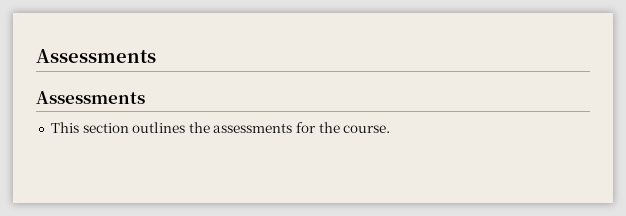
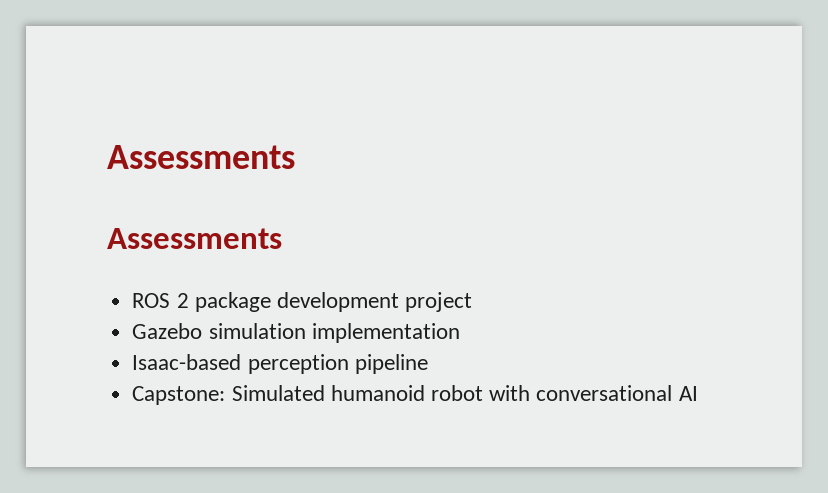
[50,122,391,133] This section outlines the assessments for the course. -> [132,292,473,312] [132,323,460,343] [132,354,428,374] [132,385,698,405] ROS 2 package development project // Gazebo simulation implementation // Isaac-based perception pipeline // Capstone: Simulated humanoid robot with conversational AI

